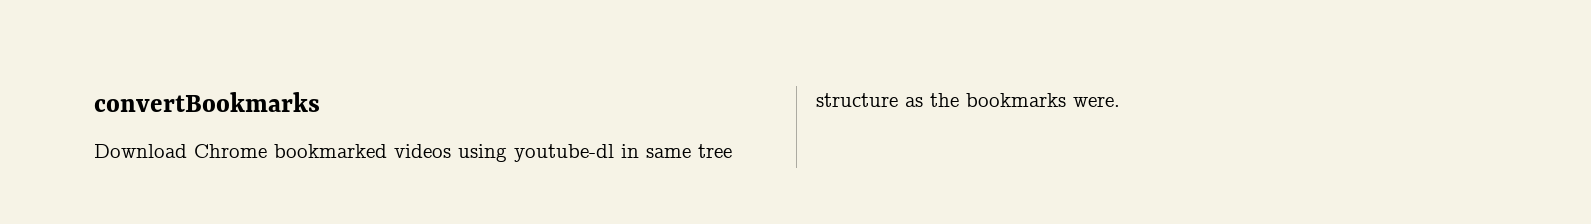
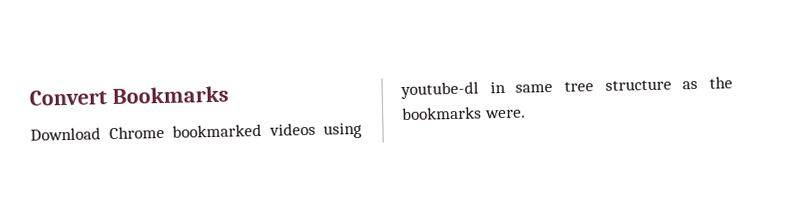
[94,92,320,112] convertBookmarks -> [29,85,229,106] Convert Bookmarks

